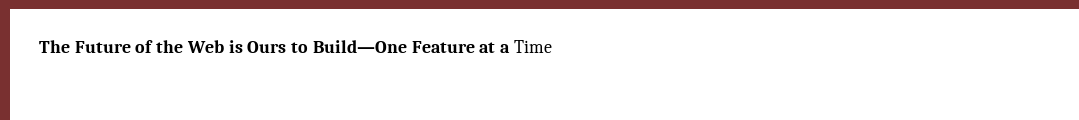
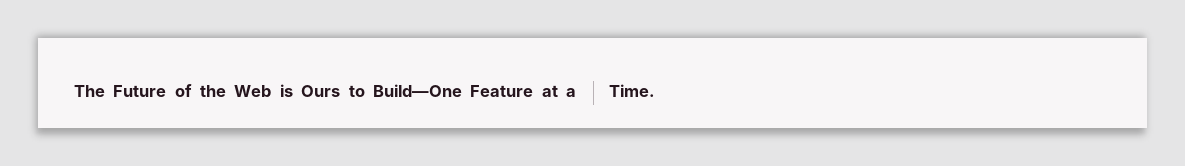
[513,40,552,53] Time -> [609,84,655,97] Time.

